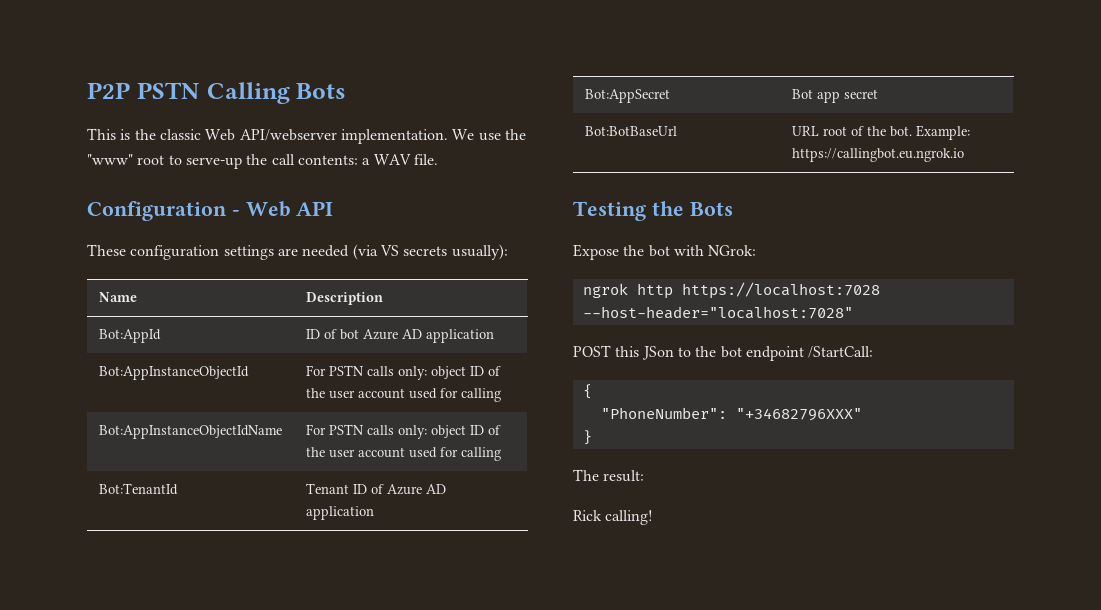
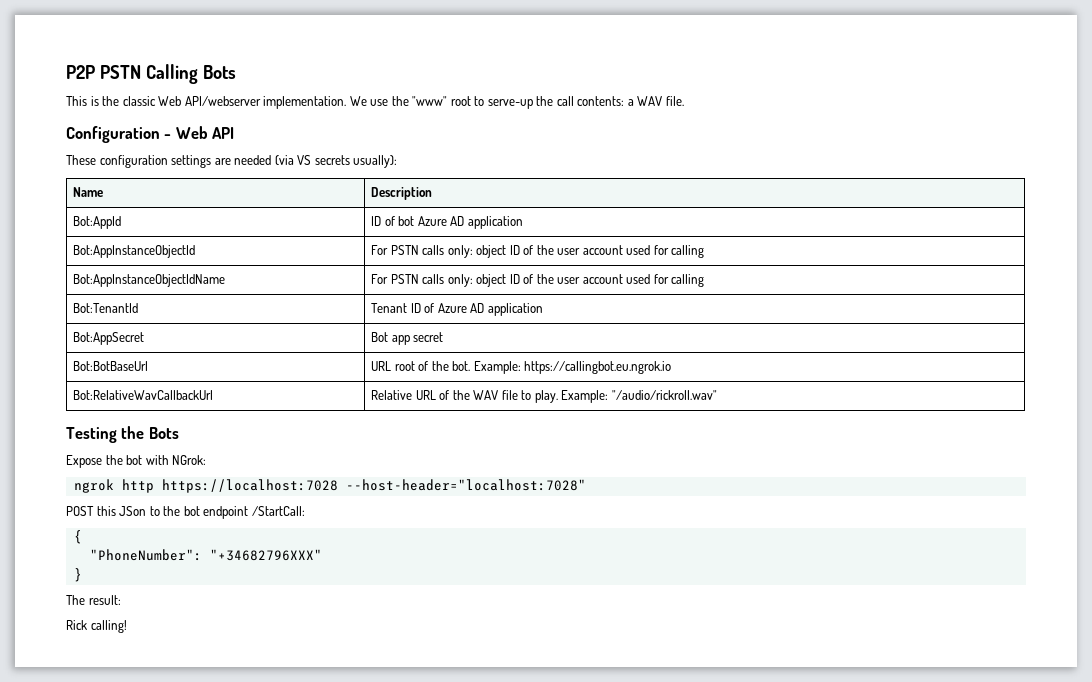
(964, 155) none -> [73,390,214,400] [371,390,717,403] // Bot:RelativeWavCallbackUrl | Relative URL of the WAV file to play. Example: "/audio/rickroll.wav"

